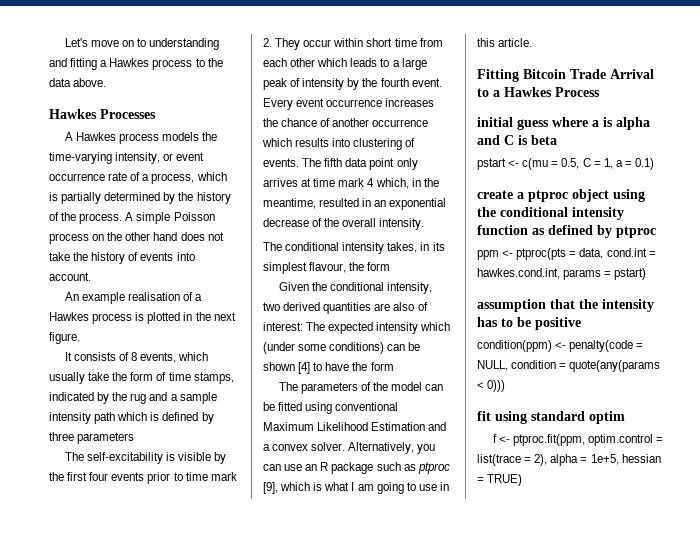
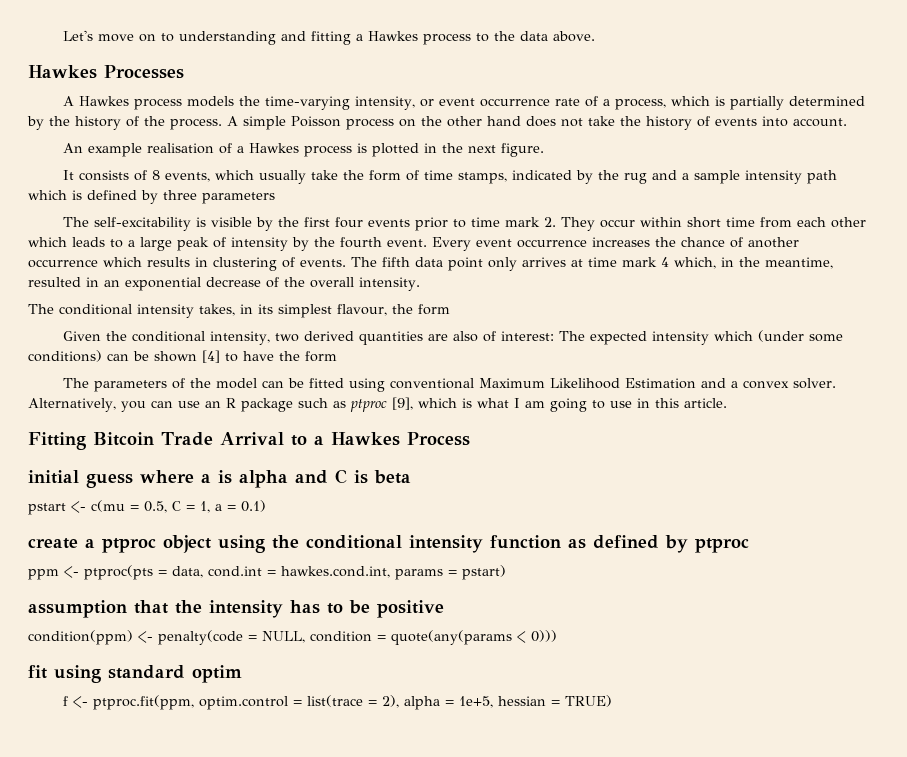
[332,138,351,147] into -> [195,257,208,267] in

